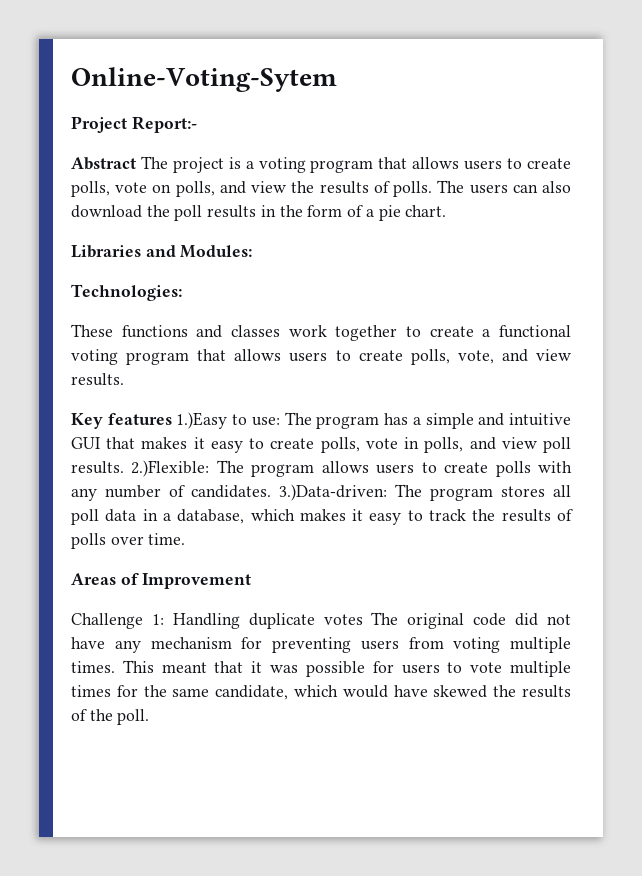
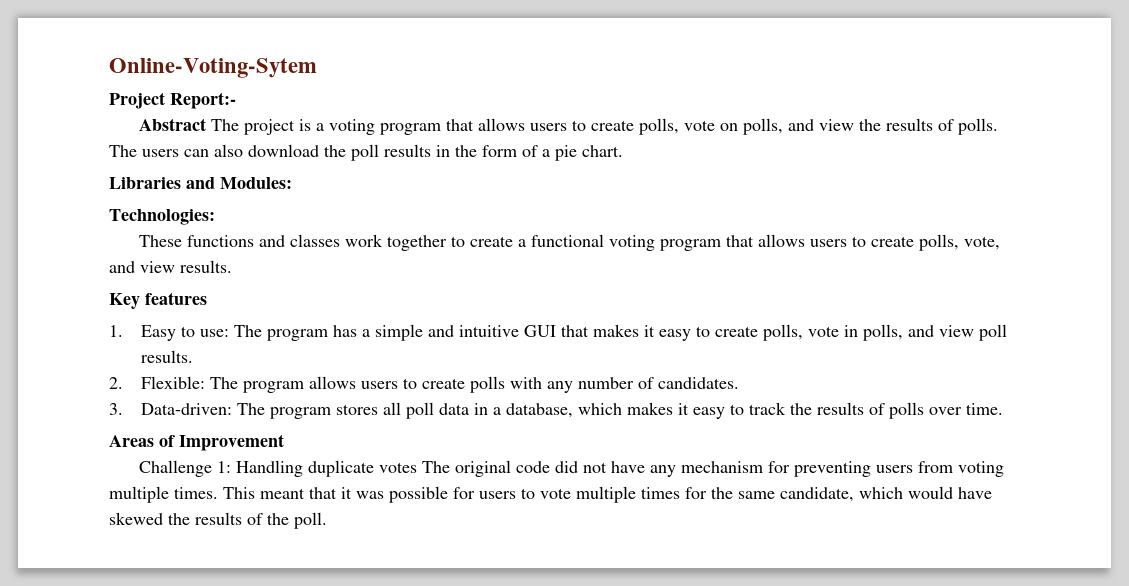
[176,412,228,429] 1.)Easy -> [109,325,176,341] // 1. Easy
[131,460,210,477] 2.)Flexible: -> [109,376,205,389] // 2. Flexible:
[279,484,387,501] 3.)Data-driven: -> [109,403,232,415] // 3. Data-driven:

